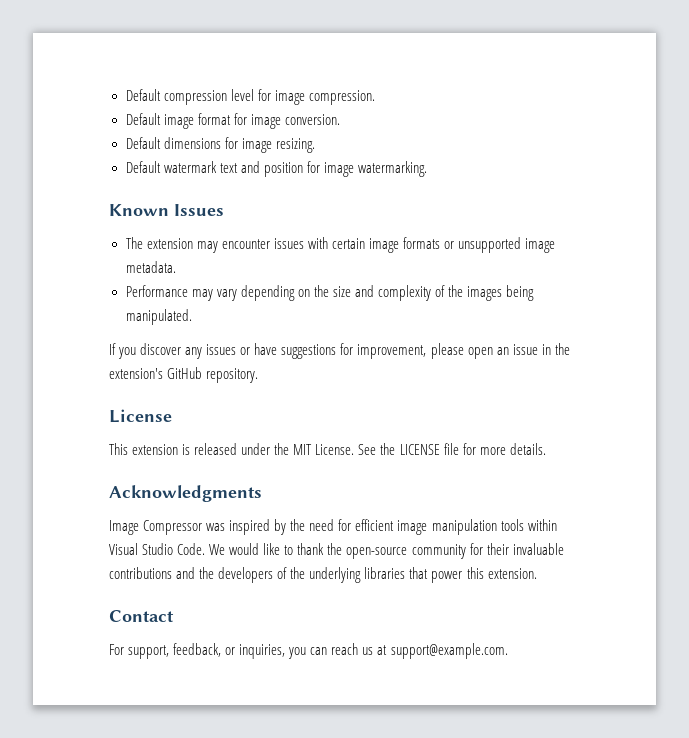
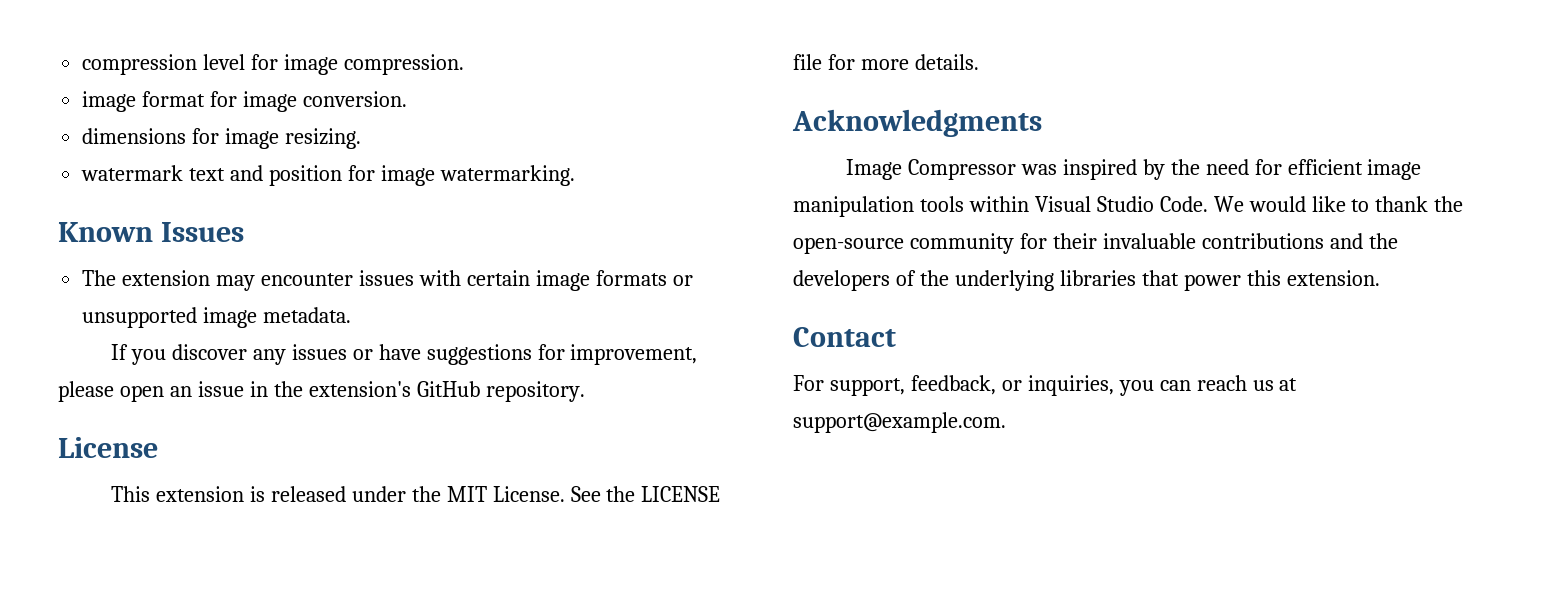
[125,89,161,101] Default -> (82, 64) none
[125,113,161,125] Default -> (464, 64) none
[125,137,161,149] Default -> (407, 99) none
[125,161,161,173] Default -> (362, 138) none
[125,285,535,301] [125,309,192,325] // Performance may vary depending on the size and complexity of the images being manipulated. -> (352, 315) none

